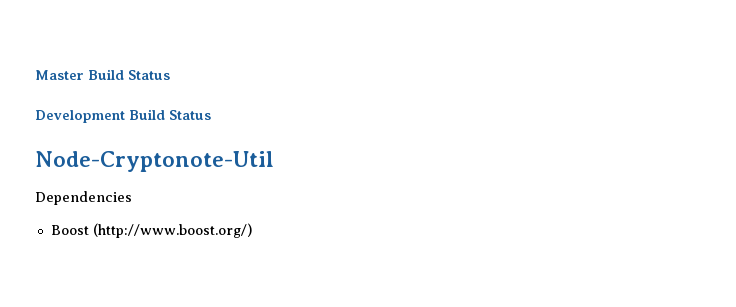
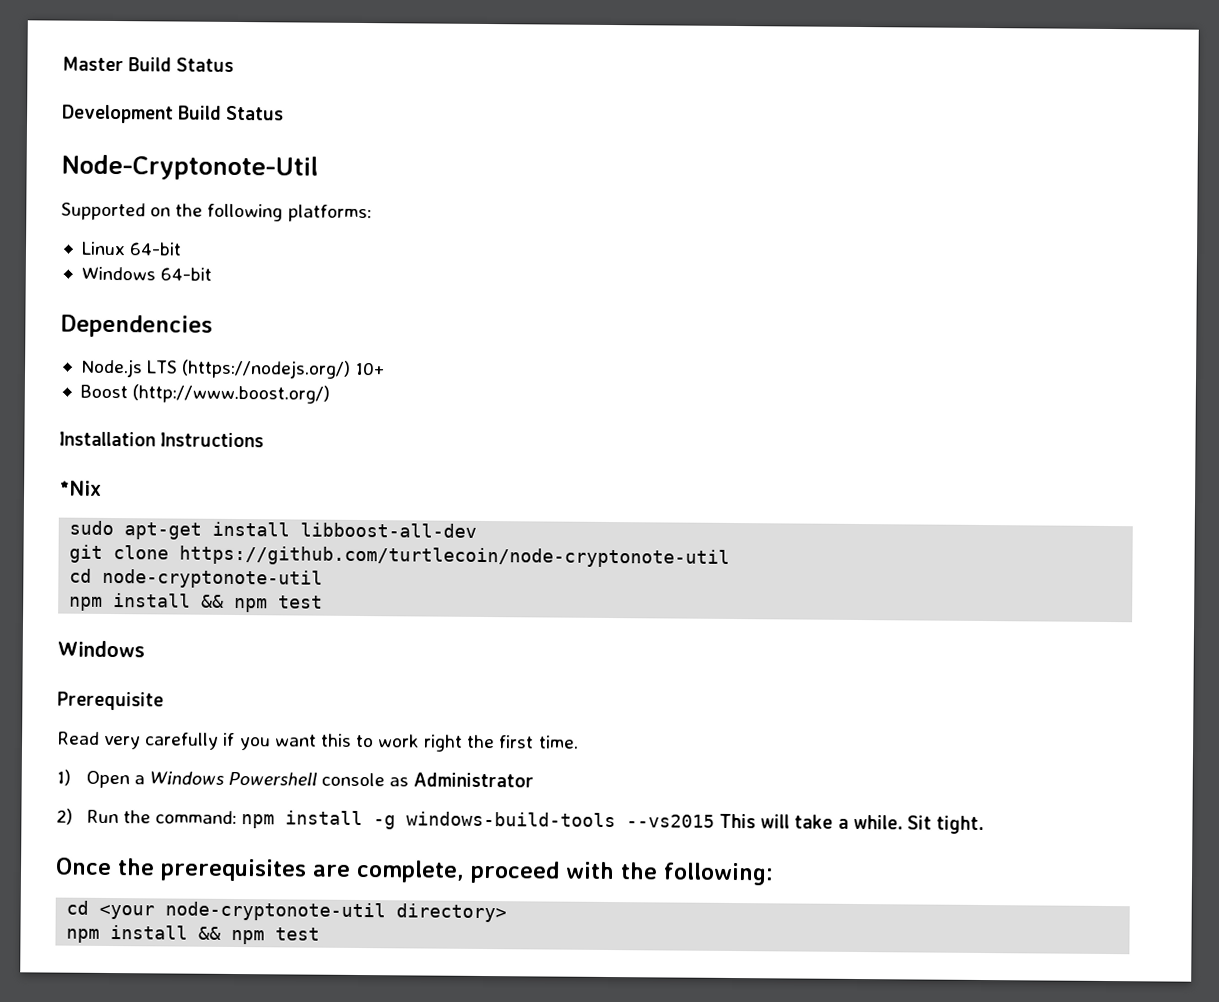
[35,191,132,205] [50,223,252,238] Dependencies // Boost (http://www.boost.org/) -> [61,202,372,223] [80,241,183,256] [80,266,213,281] [60,314,213,338] [79,358,386,379] [79,384,331,404] [59,431,265,448] [59,480,102,496] [69,520,478,540] [69,544,731,568] [69,568,324,589] [69,593,324,613] [57,640,145,658] [57,691,164,711] [57,731,579,752] [56,769,535,789] [56,808,984,835] [55,857,774,886] [66,900,508,923] [66,925,321,945] Supported on the following platforms: // Linux 64-bit // Windows 64-bit // Dependencies // Node.js LTS (https://nodejs.org/) 10+ // Boost (http://www.boost.org/) // Installation Instructions // *Nix // sudo apt-get install libboost-all-dev // git clone https://github.com/turtlecoin/node-cryptonote-util // cd node-cryptonote-util // npm install && npm test // Windows // Prerequisite // Read very carefully if you want this to work right the first time. // 1) Open a Windows Powershell console as Administrator // 2) Run the command: npm install -g windows-build-tools --vs2015 This will take a while. Sit tight. // Once the prerequisites are complete, proceed with the following: // cd <your node-cryptonote-util directory> // npm install && npm test

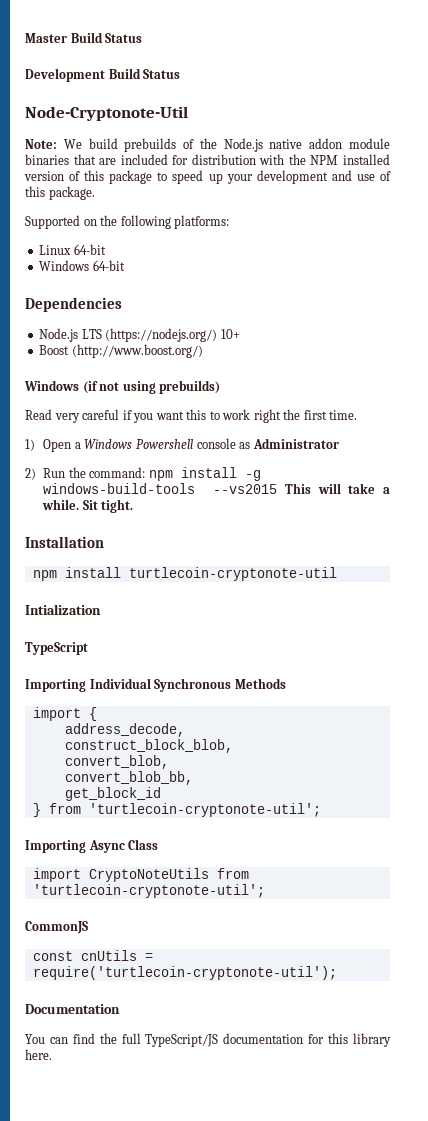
(319, 167) none -> [25,138,390,152] [25,154,390,165] [24,170,391,184] [25,186,95,200] // Note: We build prebuilds of the Node.js native addon module binaries that are included for distribution with the NPM installed version of this package to speed up your development and use of this package.
[59,431,265,448] [59,480,102,496] [69,520,478,540] [69,544,731,568] [69,568,324,589] [69,593,324,613] [57,640,145,658] [57,691,164,711] Installation Instructions // *Nix // sudo apt-get install libboost-all-dev // git clone https://github.com/turtlecoin/node-cryptonote-util // cd node-cryptonote-util // npm install && npm test // Windows // Prerequisite -> [24,380,221,394] Windows (if not using prebuilds)
[144,732,220,750] carefully -> [82,409,120,420] careful
[55,857,774,886] [66,900,508,923] [66,925,321,945] Once the prerequisites are complete, proceed with the following: // cd <your node-cryptonote-util directory> // npm install && npm test -> [25,536,104,548] [32,567,337,581] [25,604,101,615] [25,642,88,655] [25,678,286,692] [32,707,97,721] [64,723,185,737] [64,739,233,753] [64,755,169,769] [64,771,193,785] [64,787,161,801] [32,803,321,817] [25,839,159,853] [32,868,249,882] [32,884,265,898] [25,921,88,934] [32,950,153,961] [32,966,337,980] [25,1004,120,1014] [25,1033,391,1047] [25,1049,52,1060] Installation // npm install turtlecoin-cryptonote-util // Intialization // TypeScript // Importing Individual Synchronous Methods // import { // address_decode, // construct_block_blob, // convert_blob, // convert_blob_bb, // get_block_id // } from 'turtlecoin-cryptonote-util'; // Importing Async Class // import CryptoNoteUtils from 'turtlecoin-cryptonote-util'; // CommonJS // const cnUtils = require('turtlecoin-cryptonote-util'); // Documentation // You can find the full TypeScript/JS documentation for this library here.

